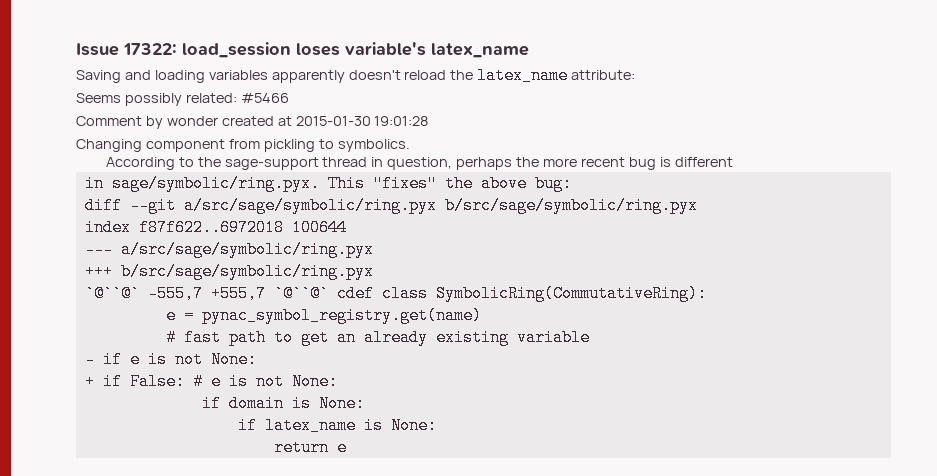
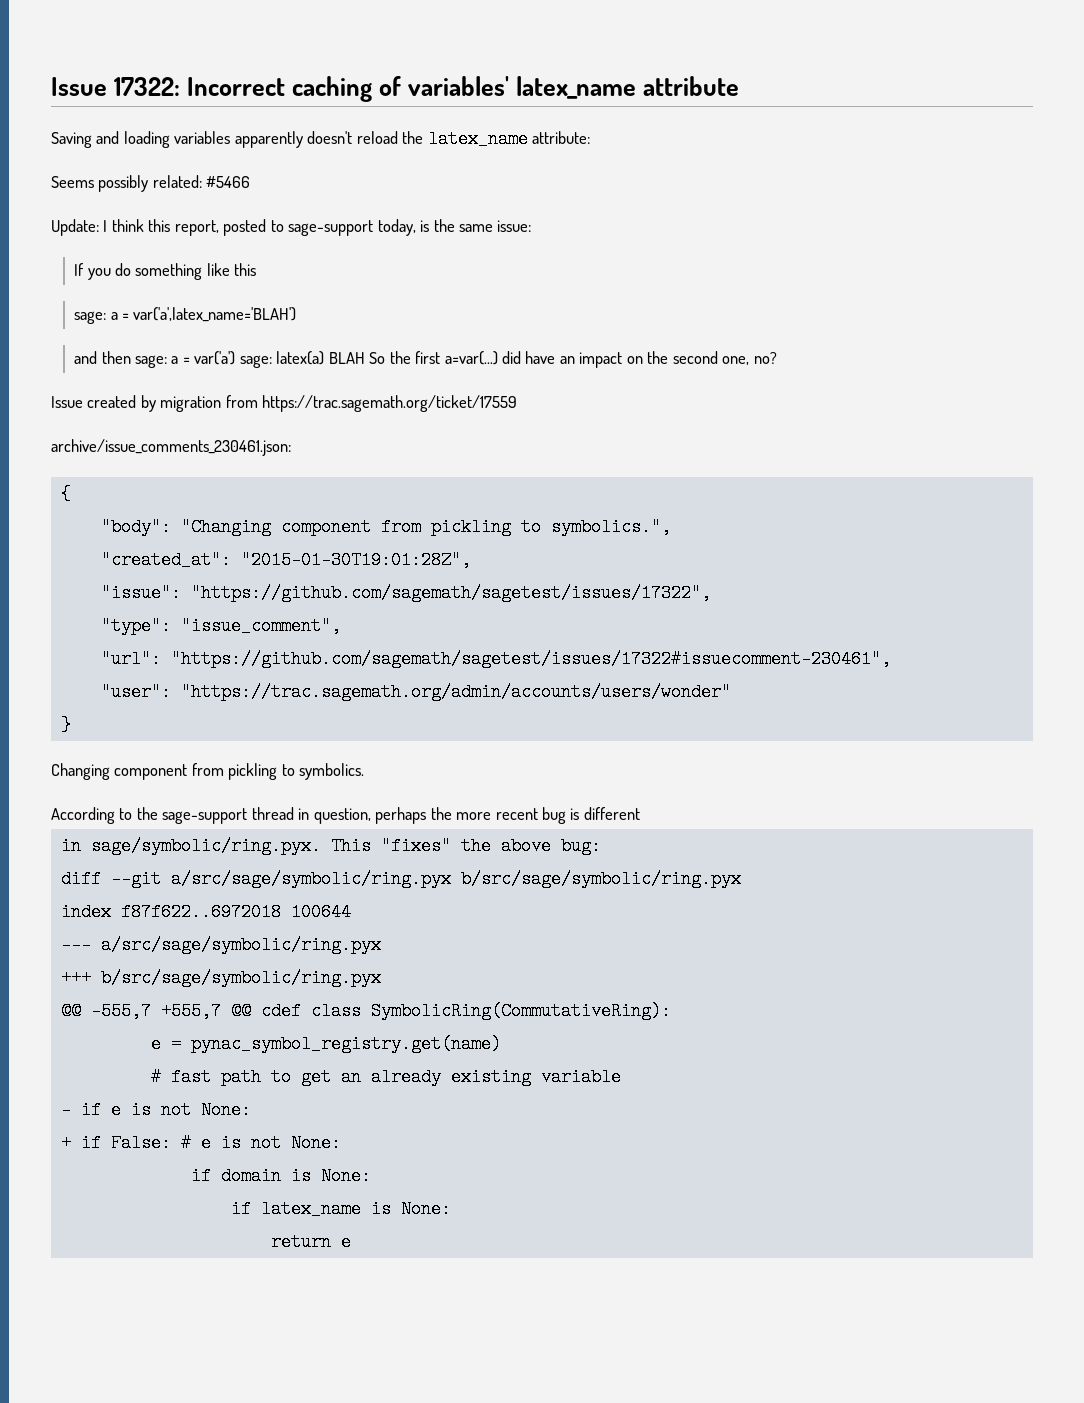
[182,42,529,58] load_session loses variable's latex_name -> [187,76,740,102] Incorrect caching of variables' latex_name attribute
[76,116,429,129] Comment by wonder created at 2015-01-30 19:01:28 -> [51,219,532,236] [74,263,257,280] [74,307,297,324] [74,351,777,368] [51,395,518,412] [51,439,291,456] [60,485,71,503] [100,518,671,536] [100,551,471,569] [100,584,711,602] [100,617,341,635] [100,650,891,668] [100,683,731,701] [60,716,71,734] Update: I think this report, posted to sage-support today, is the same issue: // If you do something like this // sage: a = var('a',latex_name='BLAH') // and then sage: a = var('a') sage: latex(a) BLAH So the first a=var(...) did have an impact on the second one, no? // Issue created by migration from https://trac.sagemath.org/ticket/17559 // archive/issue_comments_230461.json: // { // "body": "Changing component from pickling to symbolics.", // "created_at": "2015-01-30T19:01:28Z", // "issue": "https://github.com/sagemath/sagetest/issues/17322", // "type": "issue_comment", // "url": "https://github.com/sagemath/sagetest/issues/17322#issuecomment-230461", // "user": "https://trac.sagemath.org/admin/accounts/users/wonder" // }
[84,285,140,302] `@``@` -> [60,1002,81,1020] @@
[273,285,329,302] `@``@` -> [230,1002,251,1020] @@

